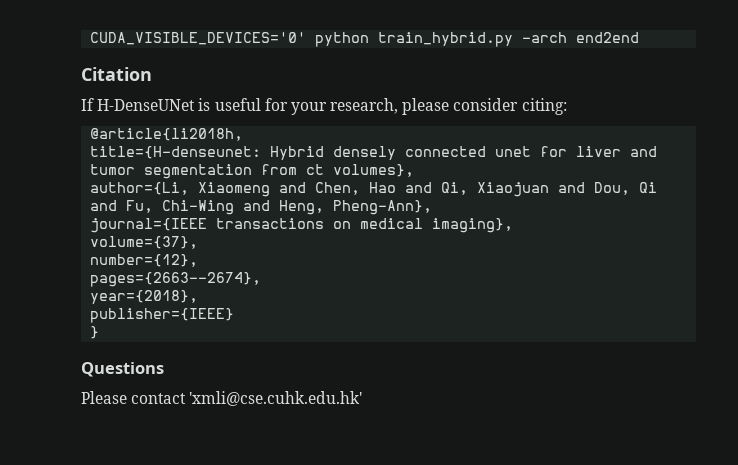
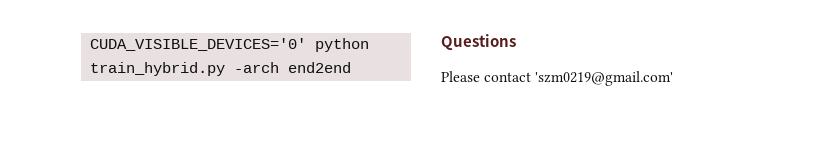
[81,67,152,81] [81,98,567,115] [90,128,244,141] [90,146,658,160] [90,164,415,179] [90,182,658,197] [90,200,433,215] [90,218,514,233] [90,236,199,249] [90,254,199,267] [90,272,262,287] [90,290,199,304] [90,308,235,323] [90,326,100,339] // Citation // If H-DenseUNet is useful for your research, please consider citing: // @article{li2018h, // title={H-denseunet: Hybrid densely connected unet for liver and tumor segmentation from ct volumes}, // author={Li, Xiaomeng and Chen, Hao and Qi, Xiaojuan and Dou, Qi and Fu, Chi-Wing and Heng, Pheng-Ann}, // journal={IEEE transactions on medical imaging}, // volume={37}, // number={12}, // pages={2663--2674}, // year={2018}, // publisher={IEEE} // } -> (352, 67) none
[189,391,363,406] 'xmli@cse.cuhk.edu.hk' -> [535,71,674,86] 'szm0219@gmail.com'

